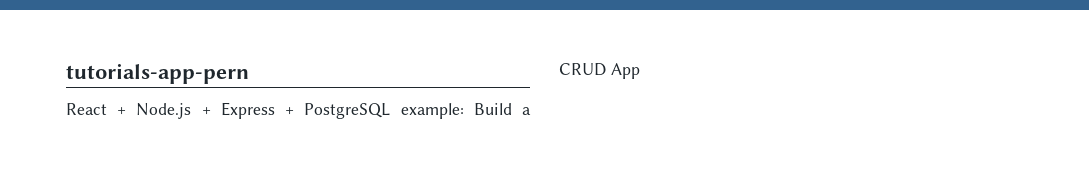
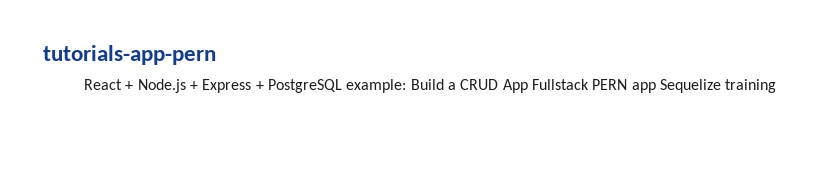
(640, 71) none -> [531,79,777,93] Fullstack PERN app Sequelize training

